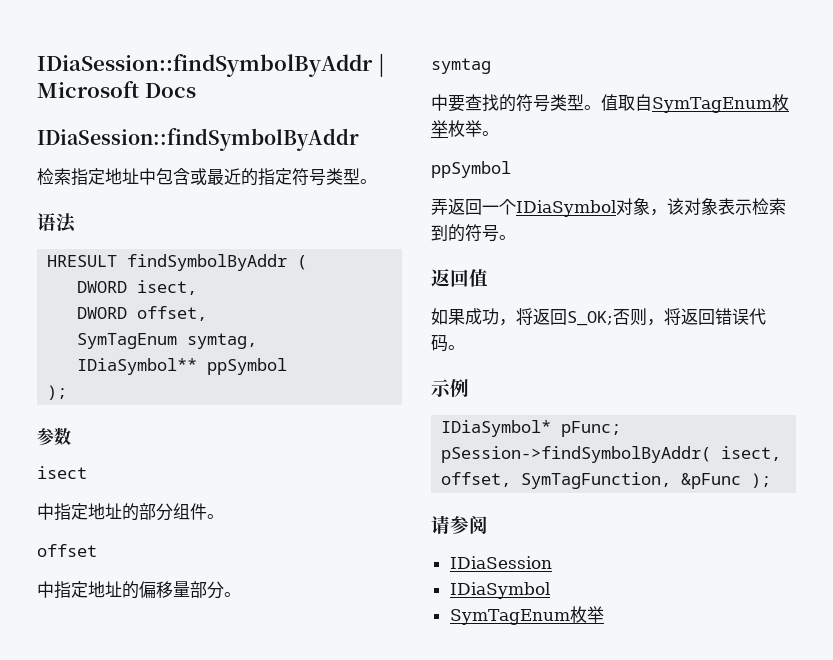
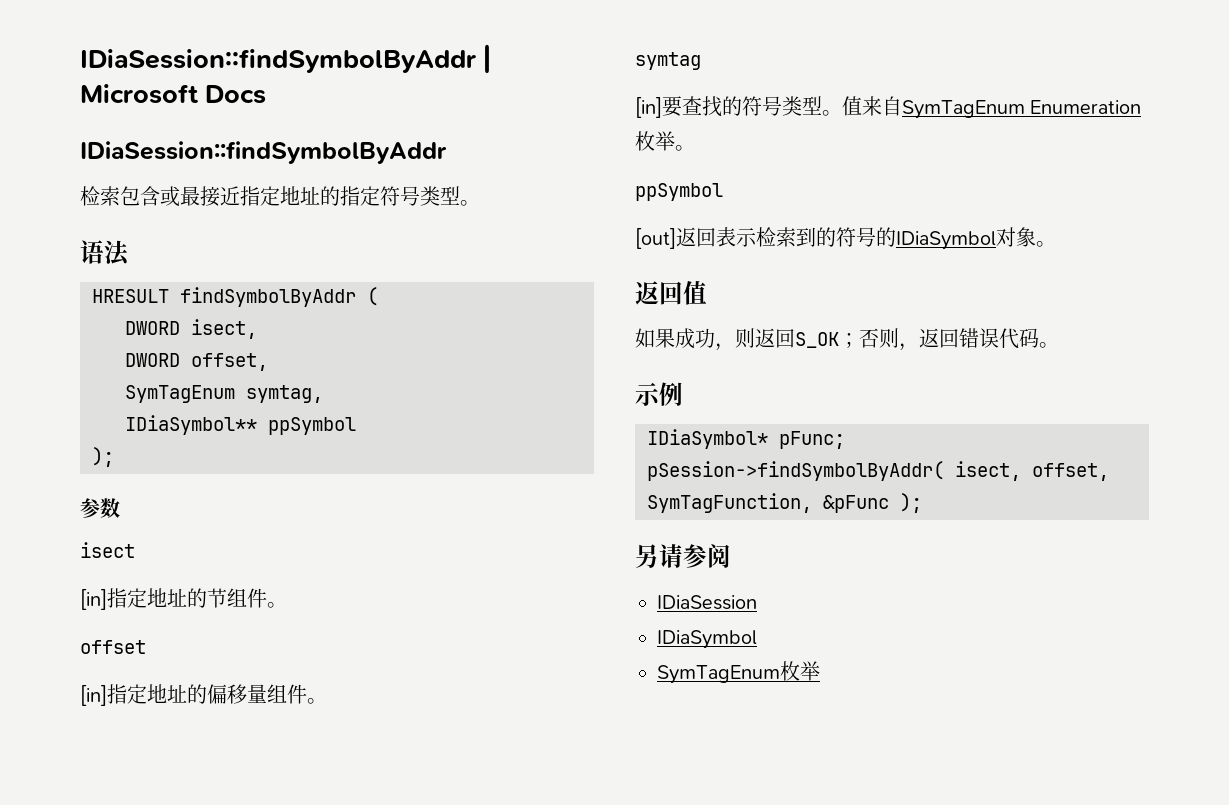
[71,168,241,186] 指定地址中包含或最近 -> [120,186,320,207] 包含或最接近指定地址
[37,503,173,521] 中指定地址的部分 -> [80,588,227,610] [in]指定地址的节
[37,581,54,598] 中 -> [80,685,107,706] [in]
[190,581,224,599] 部分 -> [267,684,307,704] 组件
[431,94,448,111] 中 -> [635,97,662,118] [in]
[618,94,789,113] [431,120,448,137] 取自SymTagEnum枚举 -> [862,96,1142,119] 来自SymTagEnum Enumeration
[431,198,718,217] 弄返回一个IDiaSymbol对象，该对象 -> [635,227,716,249] [out]返回
(499, 233) none -> [876,227,1036,250] 的IDiaSymbol对象
[516,308,681,326] 将返回S_OK;否则，将 -> [735,328,919,351] 则返回S_OK；否则，
(772, 480) none -> [635,544,659,568] 另

